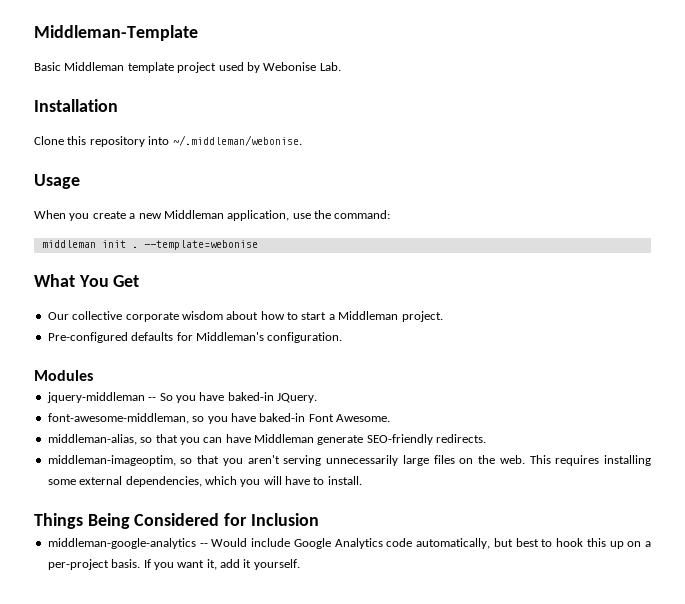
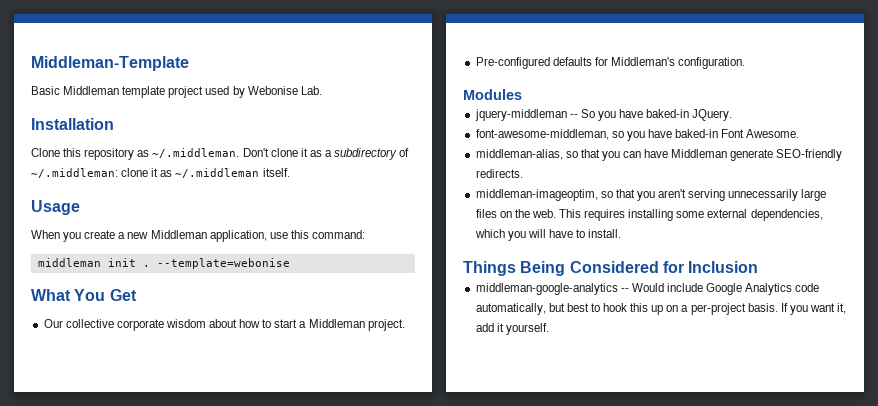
[148,135,302,146] into ~/.middleman/webonise. -> [137,148,410,160] [31,168,290,178] as ~/.middleman. Don't clone it as a subdirectory of ~/.middleman: clone it as ~/.middleman itself.
[314,210,331,219] the -> [290,230,309,239] this

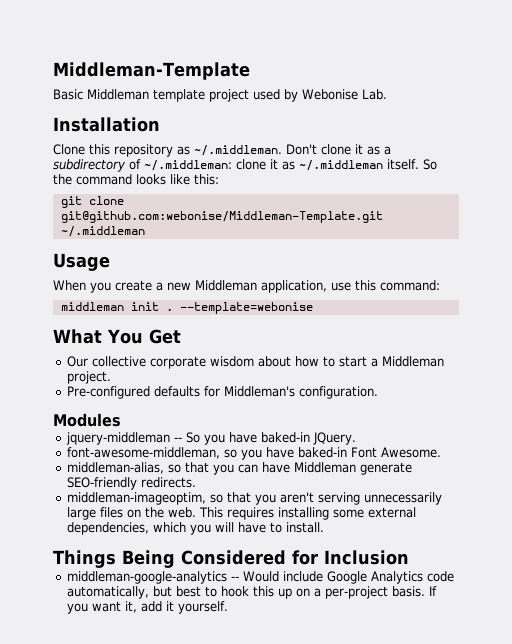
(290, 172) none -> [423,159,437,170] [53,174,219,185] [60,196,124,208] [60,211,383,223] [60,226,145,237] So the command looks like this: // git clone git@github.com:webonise/Middleman-Template.git ~/.middleman

